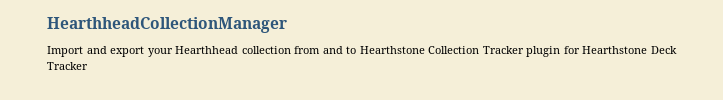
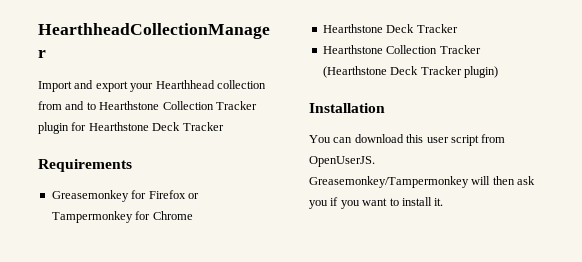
(88, 66) none -> [38,159,132,172] [51,190,199,202] [51,211,193,223] [322,24,458,33] [322,45,481,54] [322,66,498,78] [309,103,385,113] [309,134,506,146] [309,156,375,167] [309,176,536,188] [309,197,444,209] // Requirements // Greasemonkey for Firefox or Tampermonkey for Chrome // Hearthstone Deck Tracker // Hearthstone Collection Tracker (Hearthstone Deck Tracker plugin) // Installation // You can download this user script from OpenUserJS. // Greasemonkey/Tampermonkey will then ask you if you want to install it.

